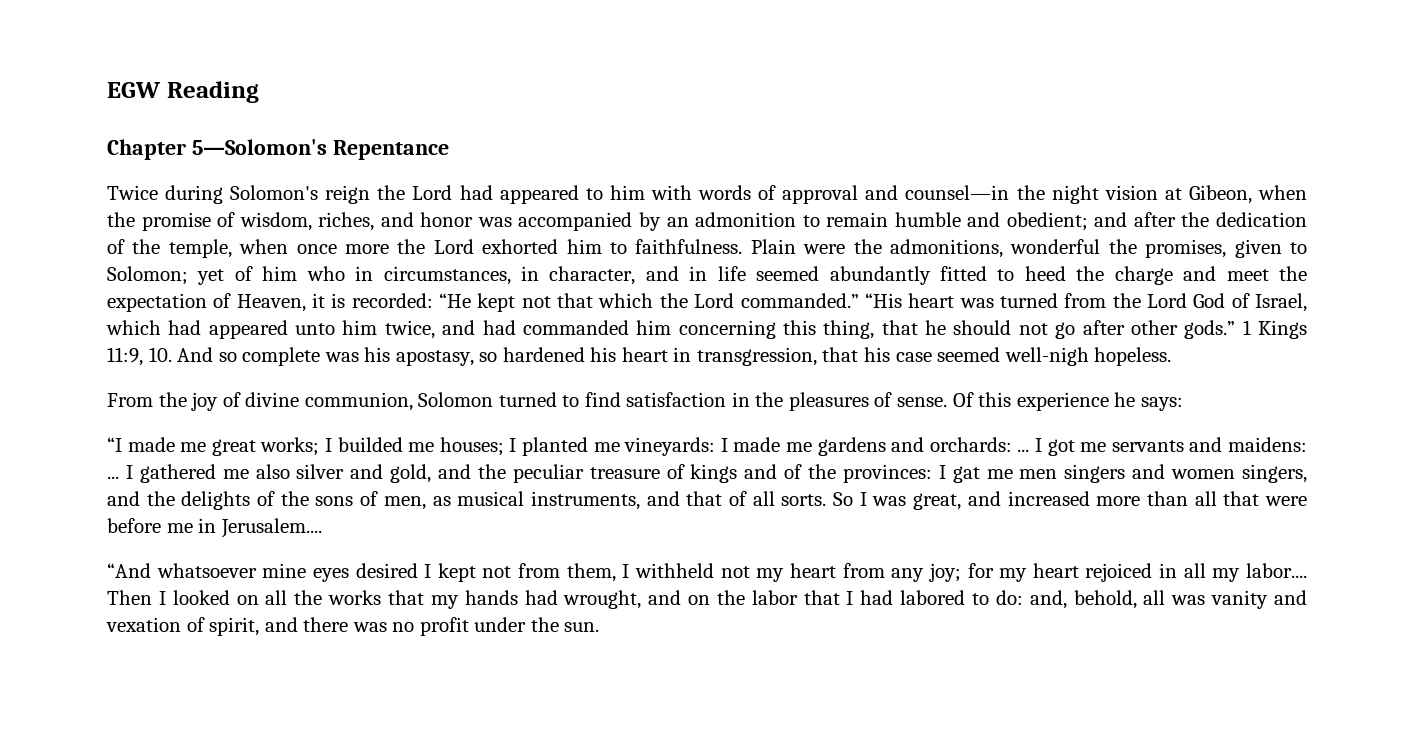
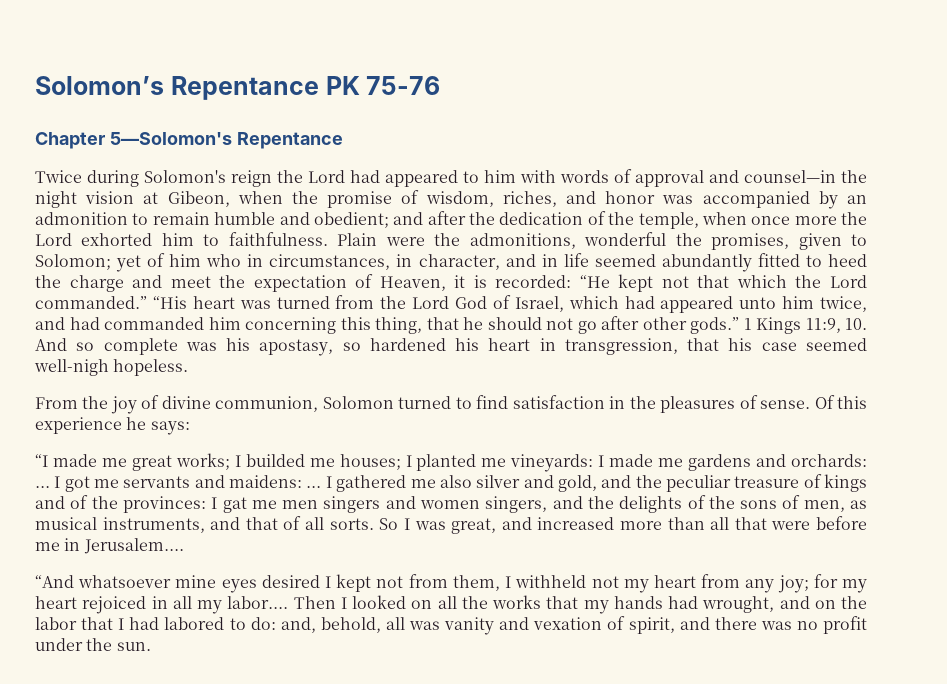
[107,81,259,103] EGW Reading -> [35,76,441,100] Solomon’s Repentance PK 75-76

